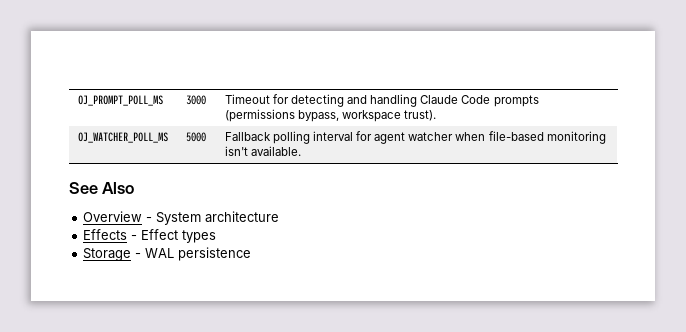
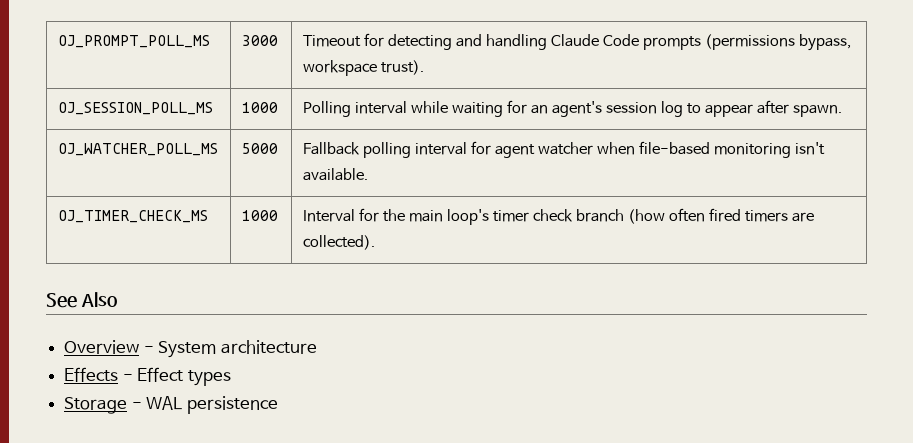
(437, 115) none -> [57,102,213,115] [241,102,278,113] [302,100,843,117] // OJ_SESSION_POLL_MS | 1000 | Polling interval while waiting for an agent's session log to appear after spawn.
(301, 151) none -> [57,210,208,223] [241,210,278,221] [302,208,815,225] [302,235,375,250] // OJ_TIMER_CHECK_MS | 1000 | Interval for the main loop's timer check branch (how often fired timers are collected).

